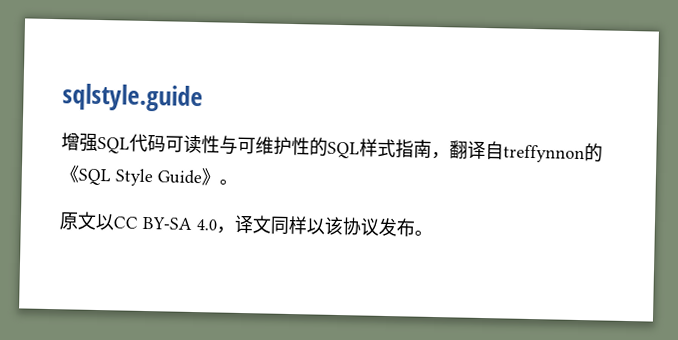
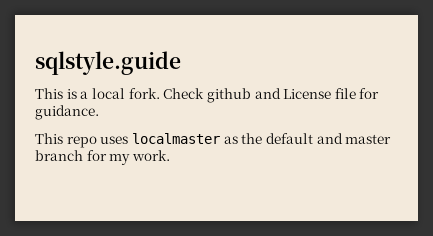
[61,132,603,164] [60,165,238,187] [59,211,433,237] 增强SQL代码可读性与可维护性的SQL样式指南，翻译自treffynnon的《SQL Style Guide》。 // 原文以CC BY-SA 4.0，译文同样以该协议发布。 -> [35,88,380,103] [35,105,99,120] [35,133,392,148] [35,150,170,165] This is a local fork. Check github and License file for guidance. // This repo uses localmaster as the default and master branch for my work.

